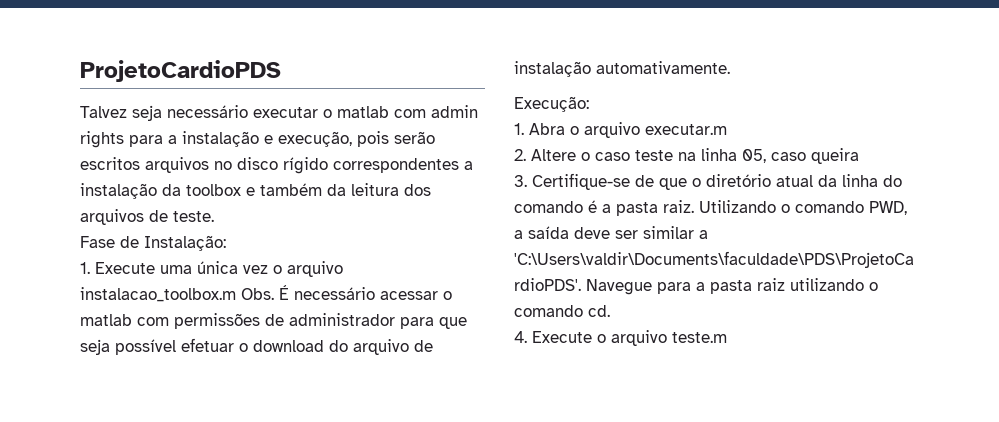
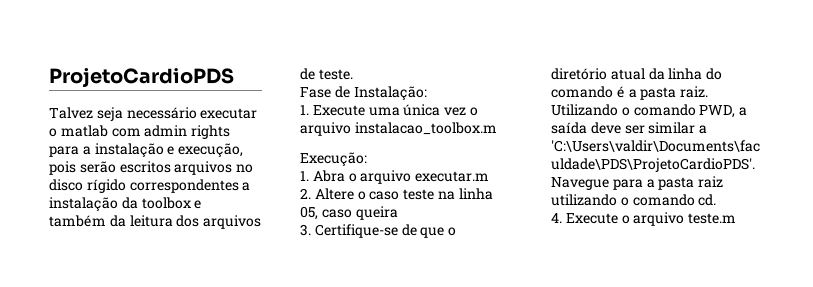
[241,285,452,300] [80,313,467,329] [80,338,433,355] [514,61,730,77] Obs. É necessário acessar o matlab com permissões de administrador para que seja possível efetuar o download do arquivo de instalação automativamente. -> (497, 128) none

